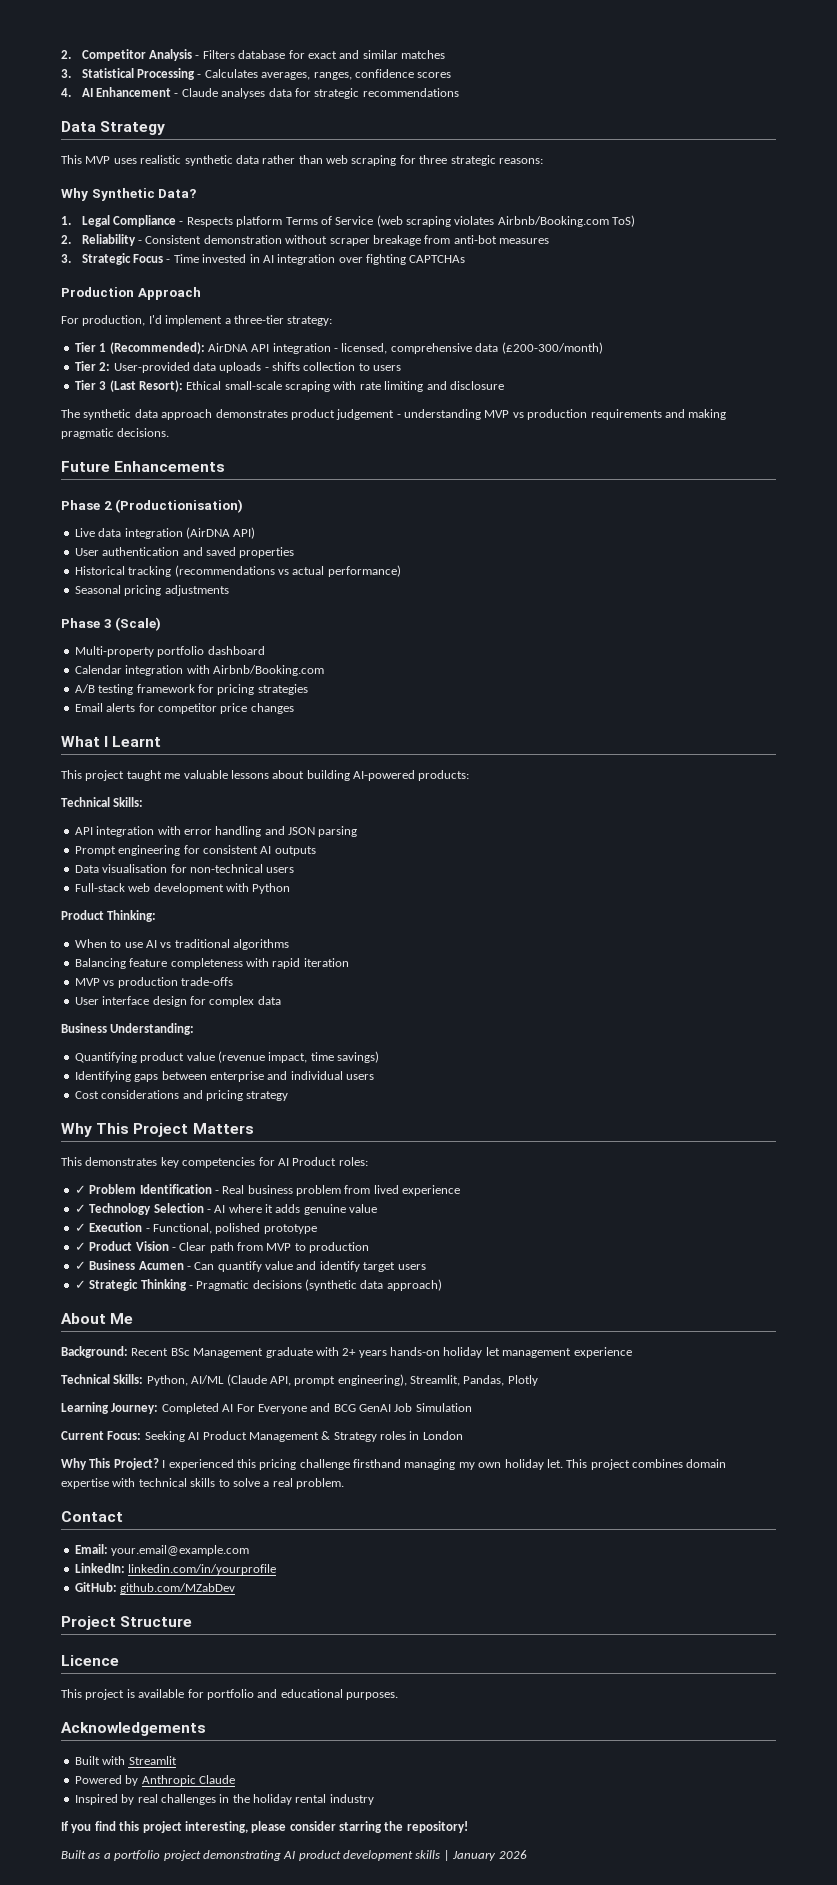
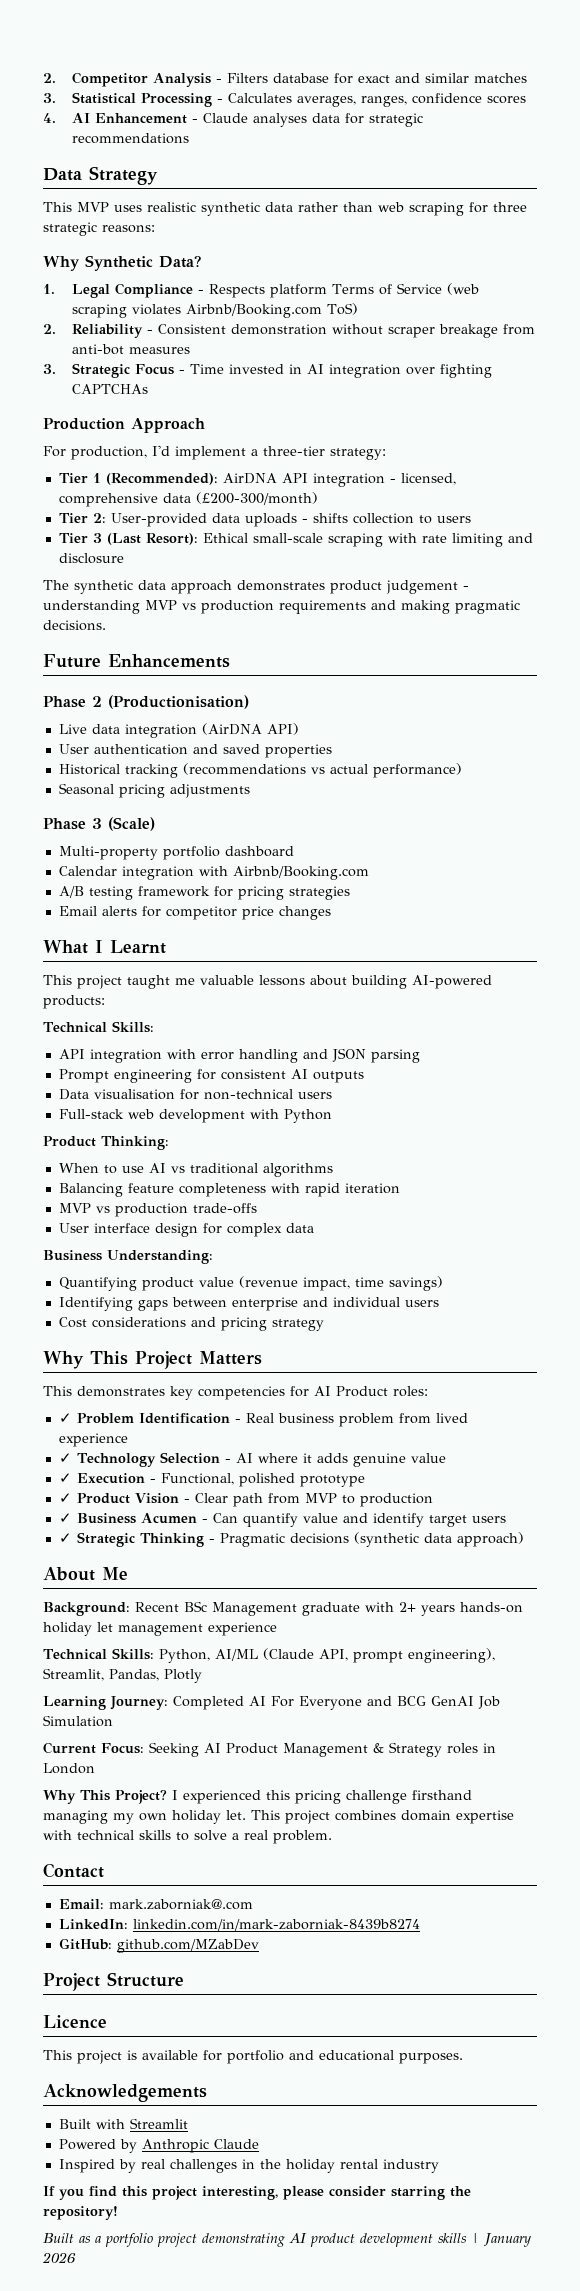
[111,1545,250,1556] your.email@example.com -> [108,1899,253,1910] mark.zaborniak@.com
[128,1564,277,1575] linkedin.com/in/yourprofile -> [132,1919,420,1931] linkedin.com/in/mark-zaborniak-8439b8274

